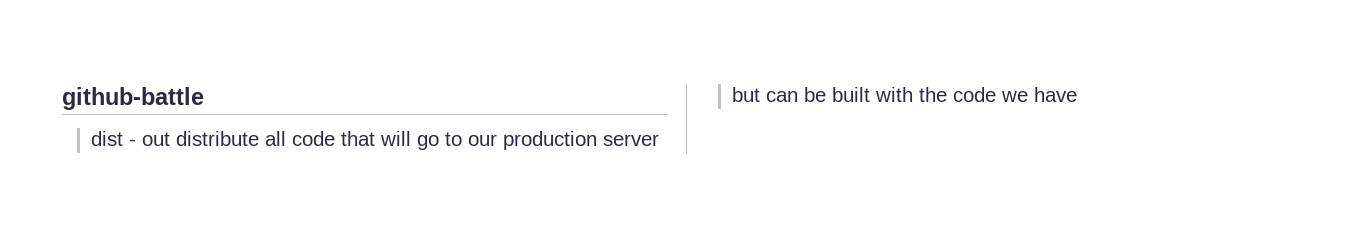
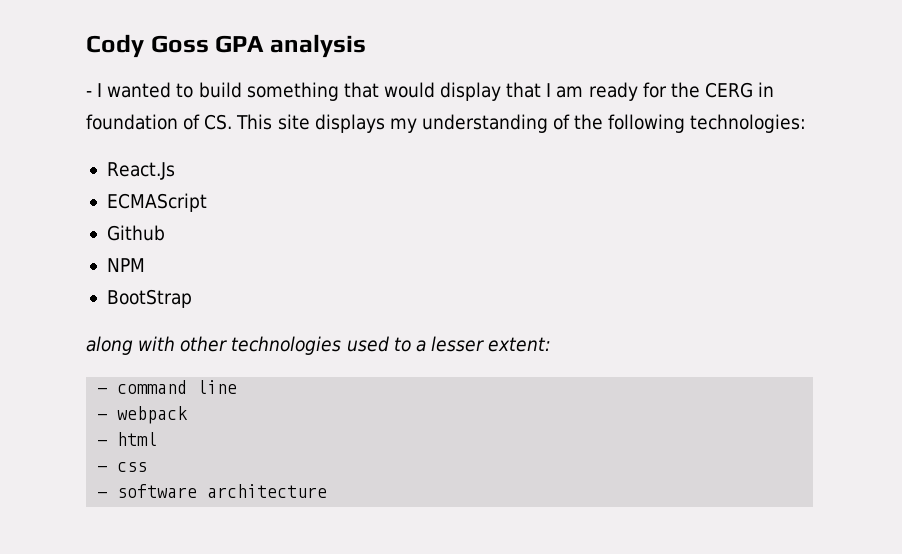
[62,87,204,110] [91,131,660,150] [732,87,1078,102] github-battle // dist - out distribute all code that will go to our production server but can be built with the code we have -> [86,34,366,58] [86,82,775,101] [86,114,807,133] [106,162,175,180] [106,193,207,212] [106,225,165,241] [106,258,145,272] [106,289,192,308] [86,336,552,355] [97,380,238,394] [97,406,189,424] [97,432,158,446] [97,462,148,472] [97,484,328,498] Cody Goss GPA analysis // - I wanted to build something that would display that I am ready for the CERG in foundation of CS. This site displays my understanding of the following technologies: // React.Js // ECMAScript // Github // NPM // BootStrap // along with other technologies used to a lesser extent: // - command line // - webpack // - html // - css // - software architecture

